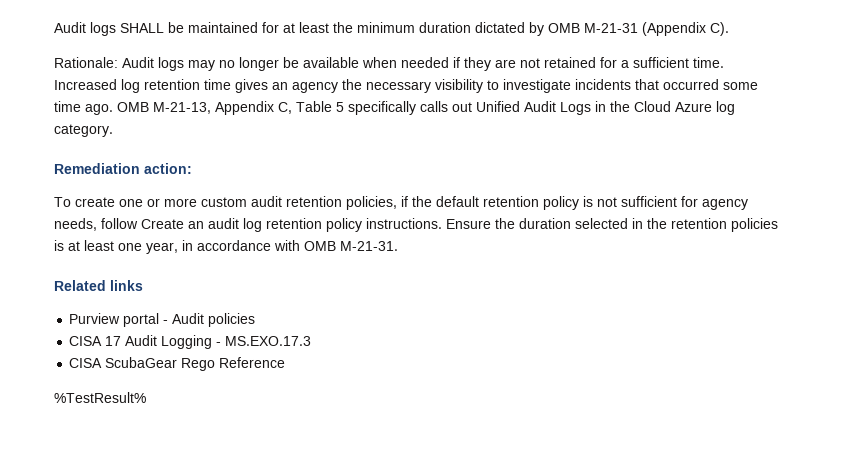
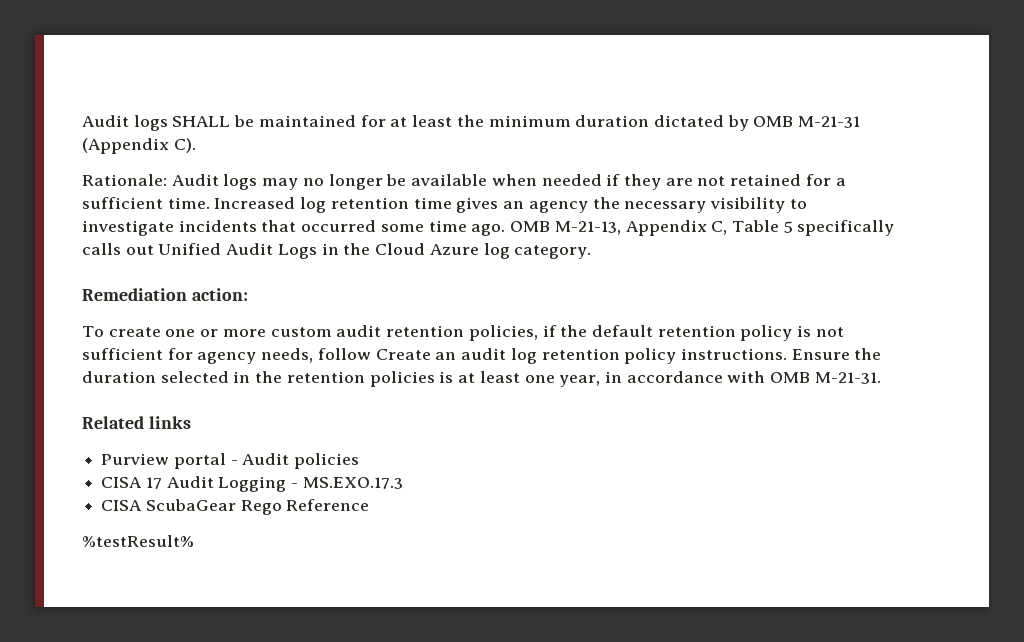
[54,392,146,403] %TestResult% -> [82,535,194,547] %testResult%

